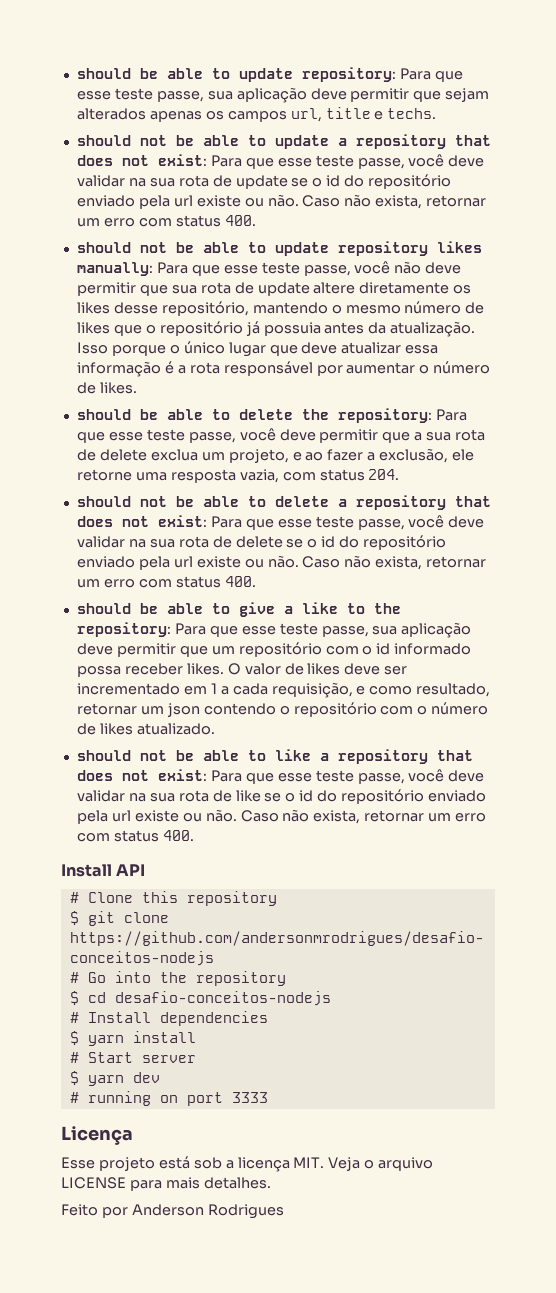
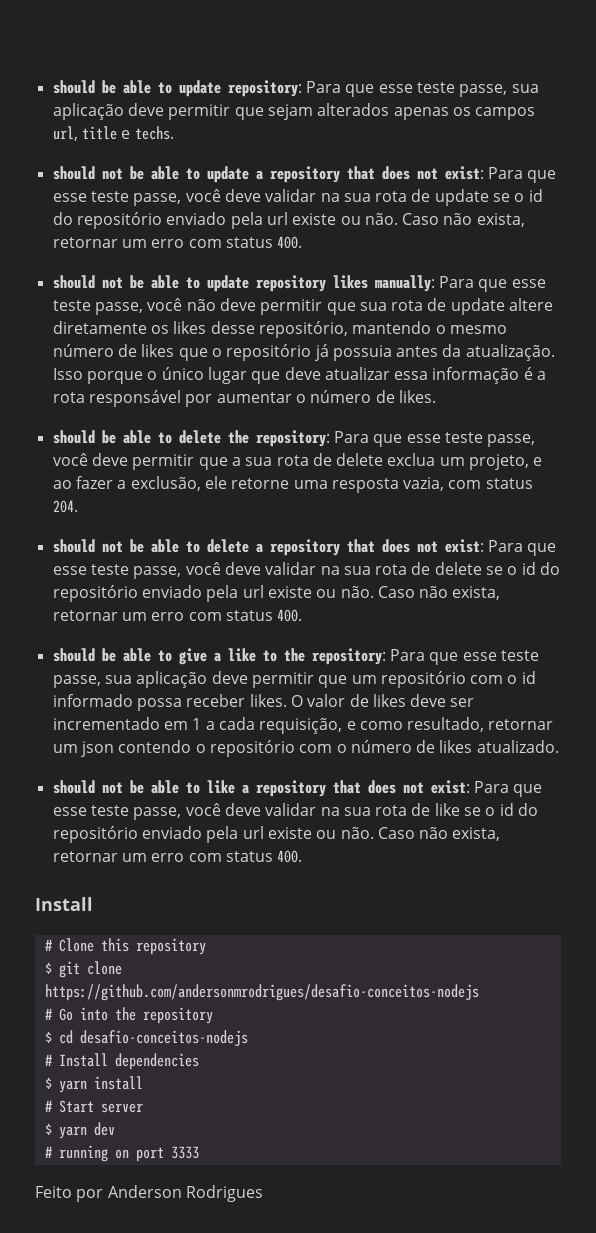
[116,864,146,876] API -> (93, 904) none
[61,1126,133,1145] [61,1156,434,1172] [61,1177,271,1191] // Licença // Esse projeto está sob a licença MIT. Veja o arquivo LICENSE para mais detalhes. -> (199, 1152) none

